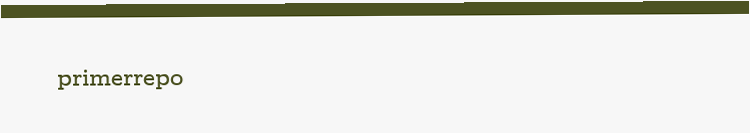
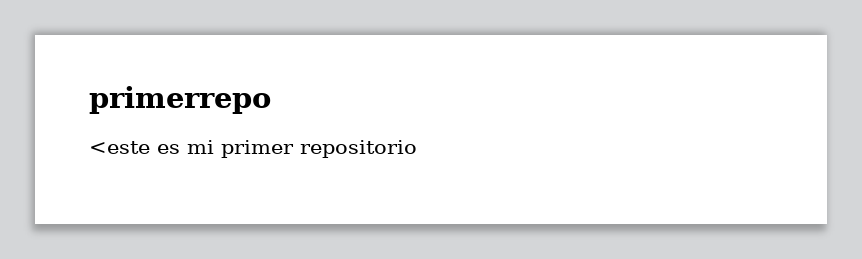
(184, 79) none -> [89,140,417,158] // <este es mi primer repositorio

